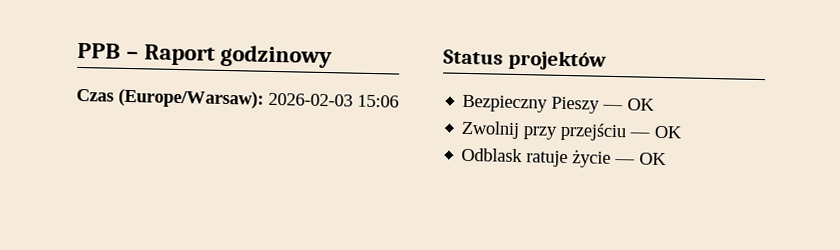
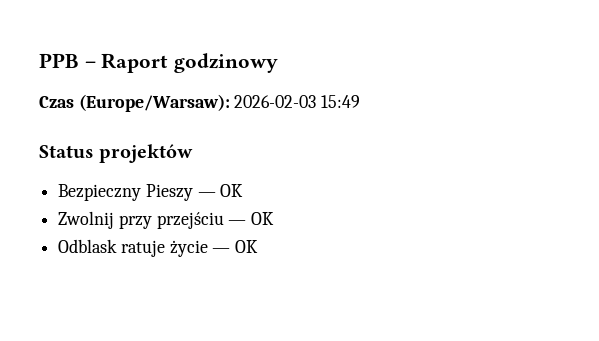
[357,94,399,108] 15:06 -> [321,95,361,108] 15:49

